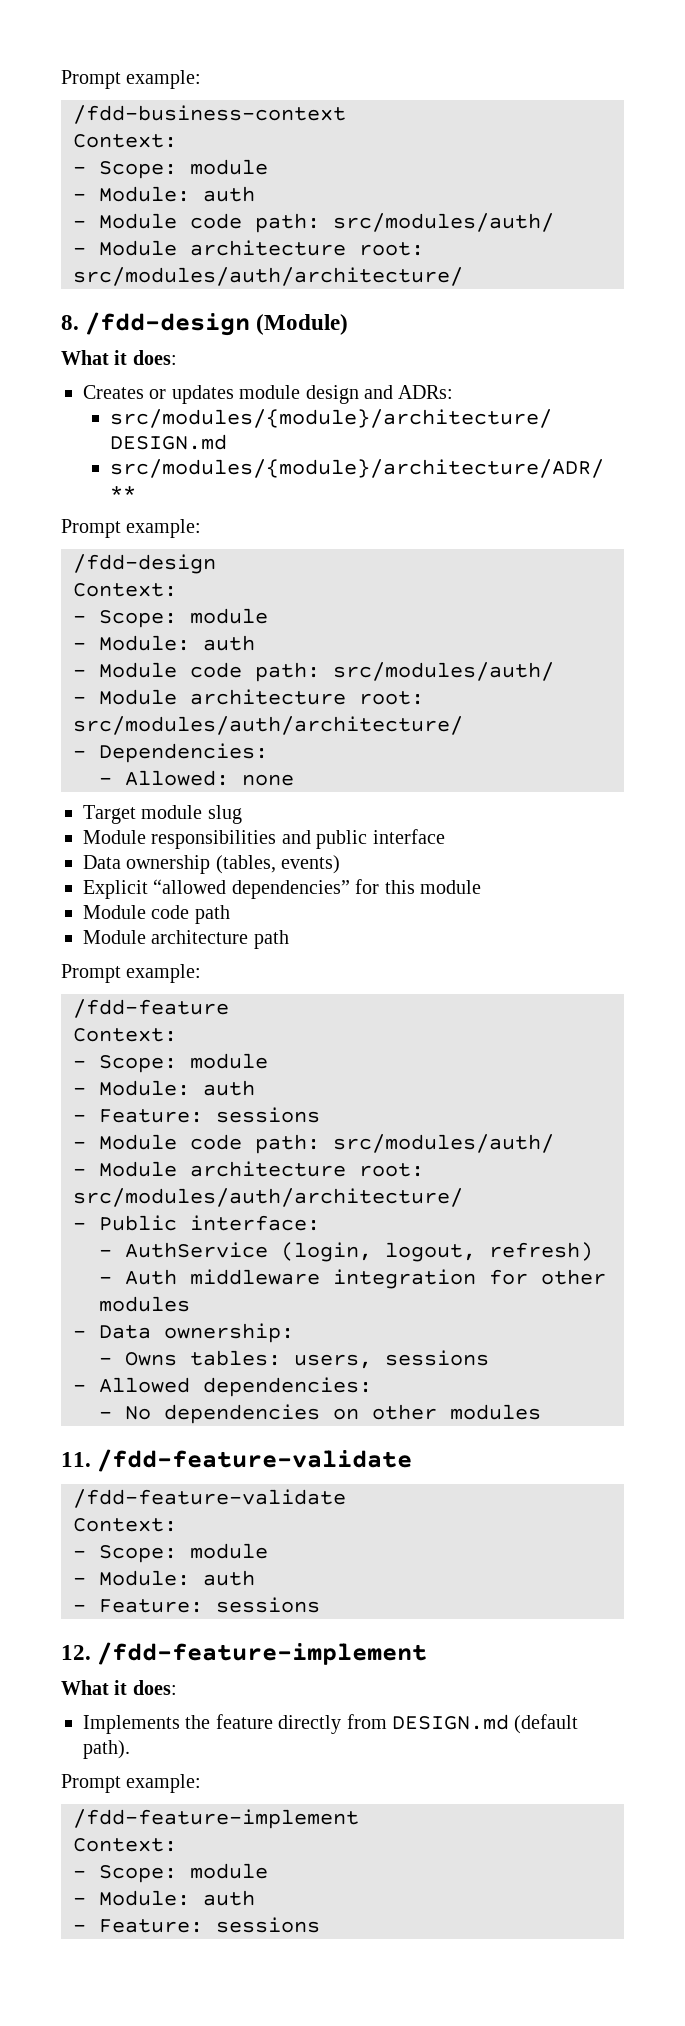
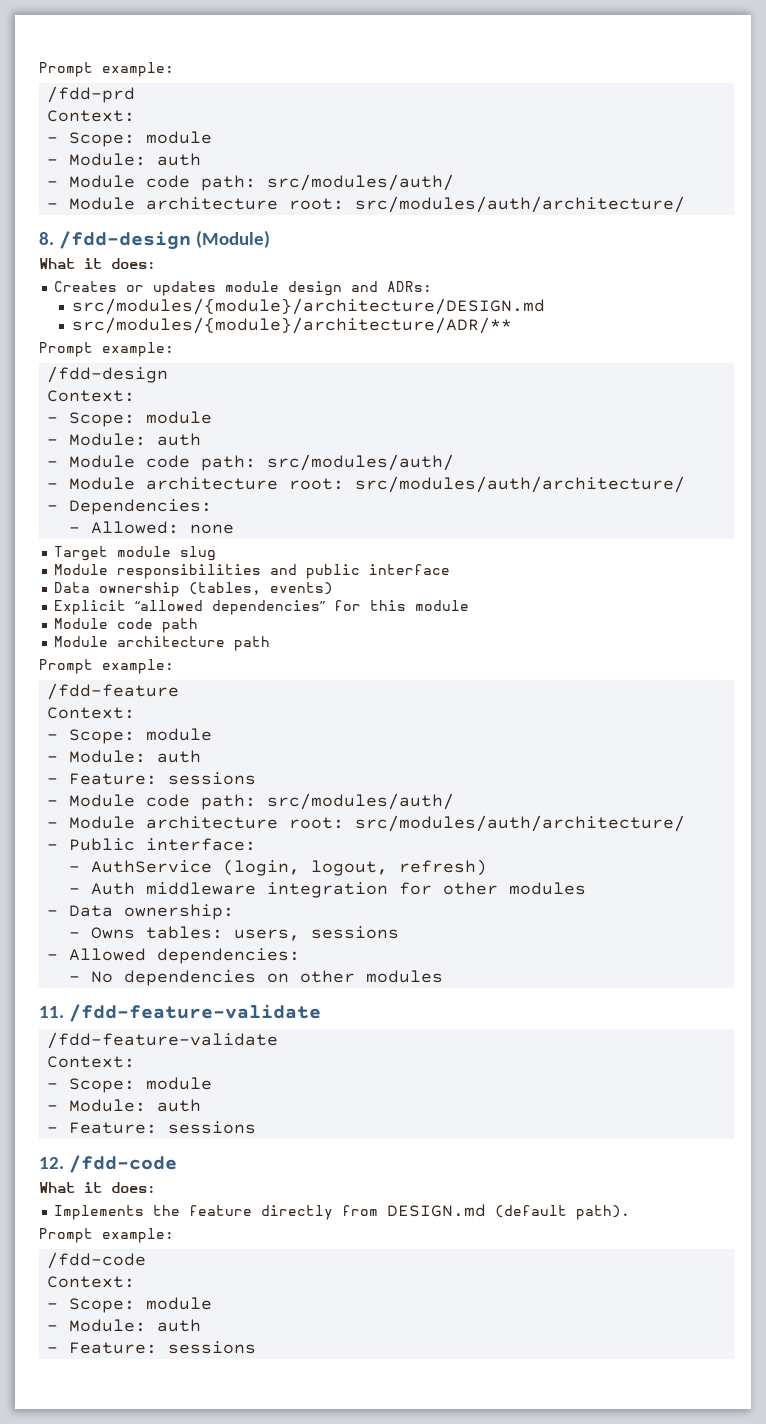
[61,70,202,89] [73,105,346,124] Prompt example: // /fdd-business-context -> [39,62,174,77] [47,86,136,103] Prompt example: // /fdd-prd
[97,1642,428,1665] /fdd-feature-implement -> [68,1155,177,1173] /fdd-code
[73,1809,359,1829] /fdd-feature-implement -> [47,1252,147,1269] /fdd-code

